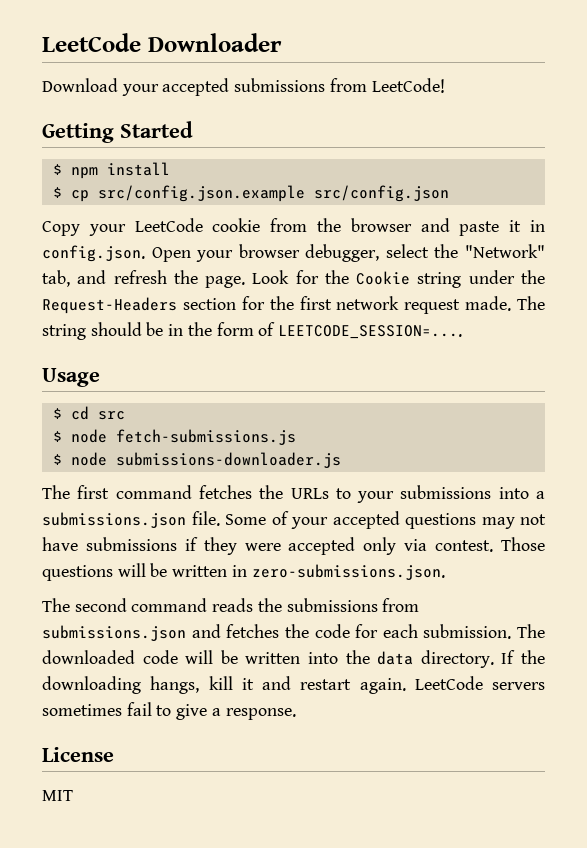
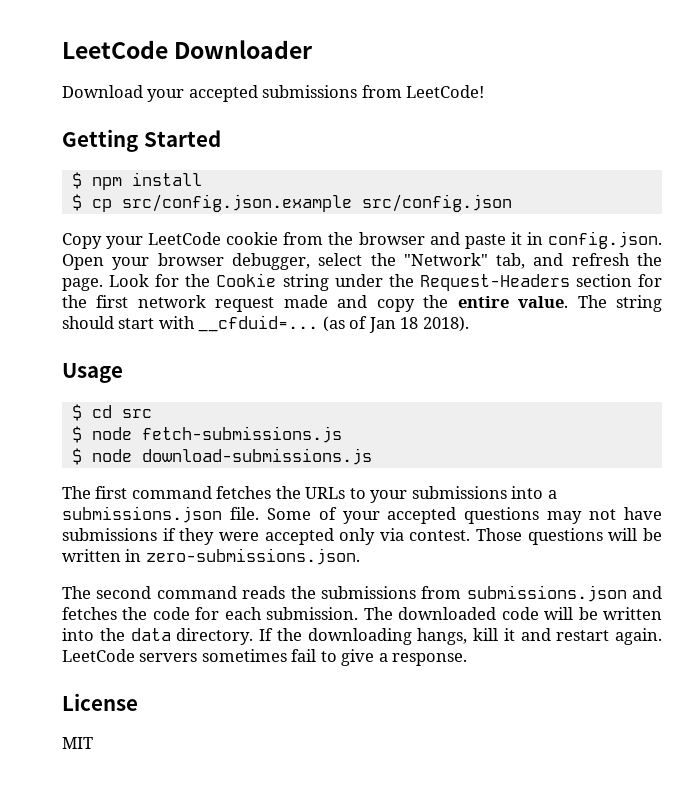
[465,296,545,311] [42,322,463,340] made. The string should be in the form of LEETCODE_SESSION=.... -> [283,295,662,312] [62,315,469,333] made and copy the entire value. The string should start with __cfduid=... (as of Jan 18 2018).
[115,452,341,468] submissions-downloader.js -> [141,448,372,465] download-submissions.js

